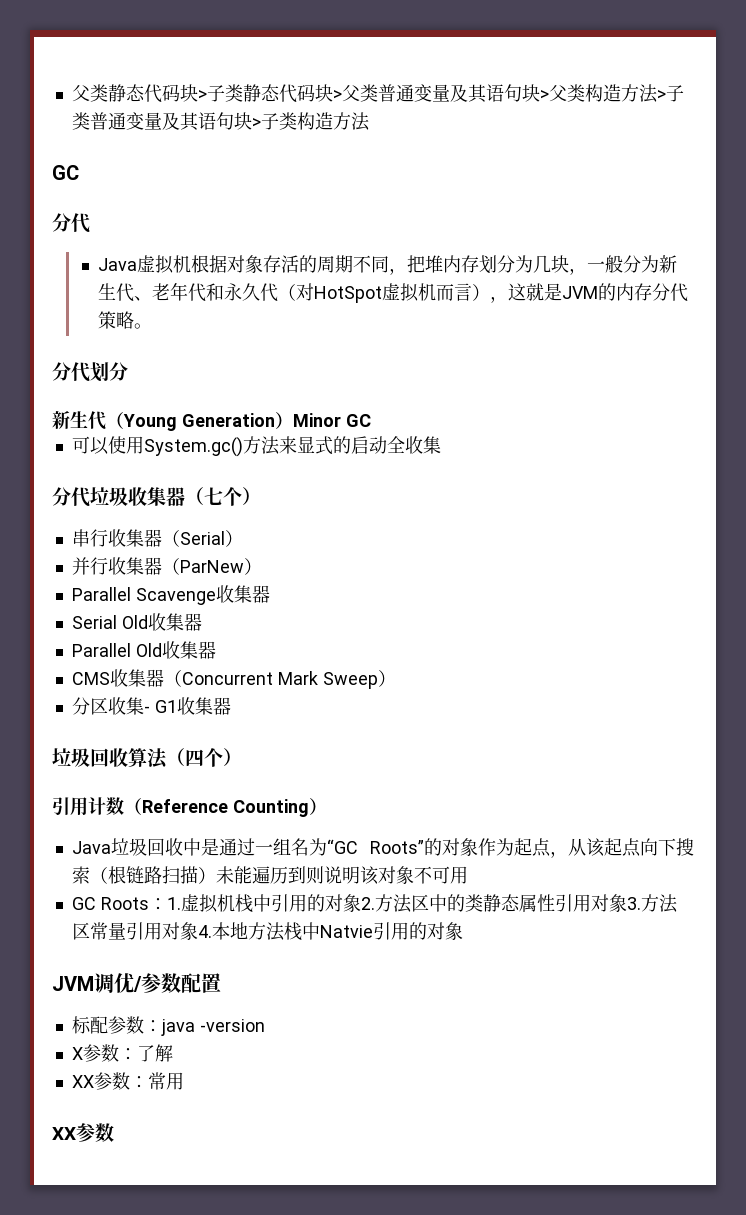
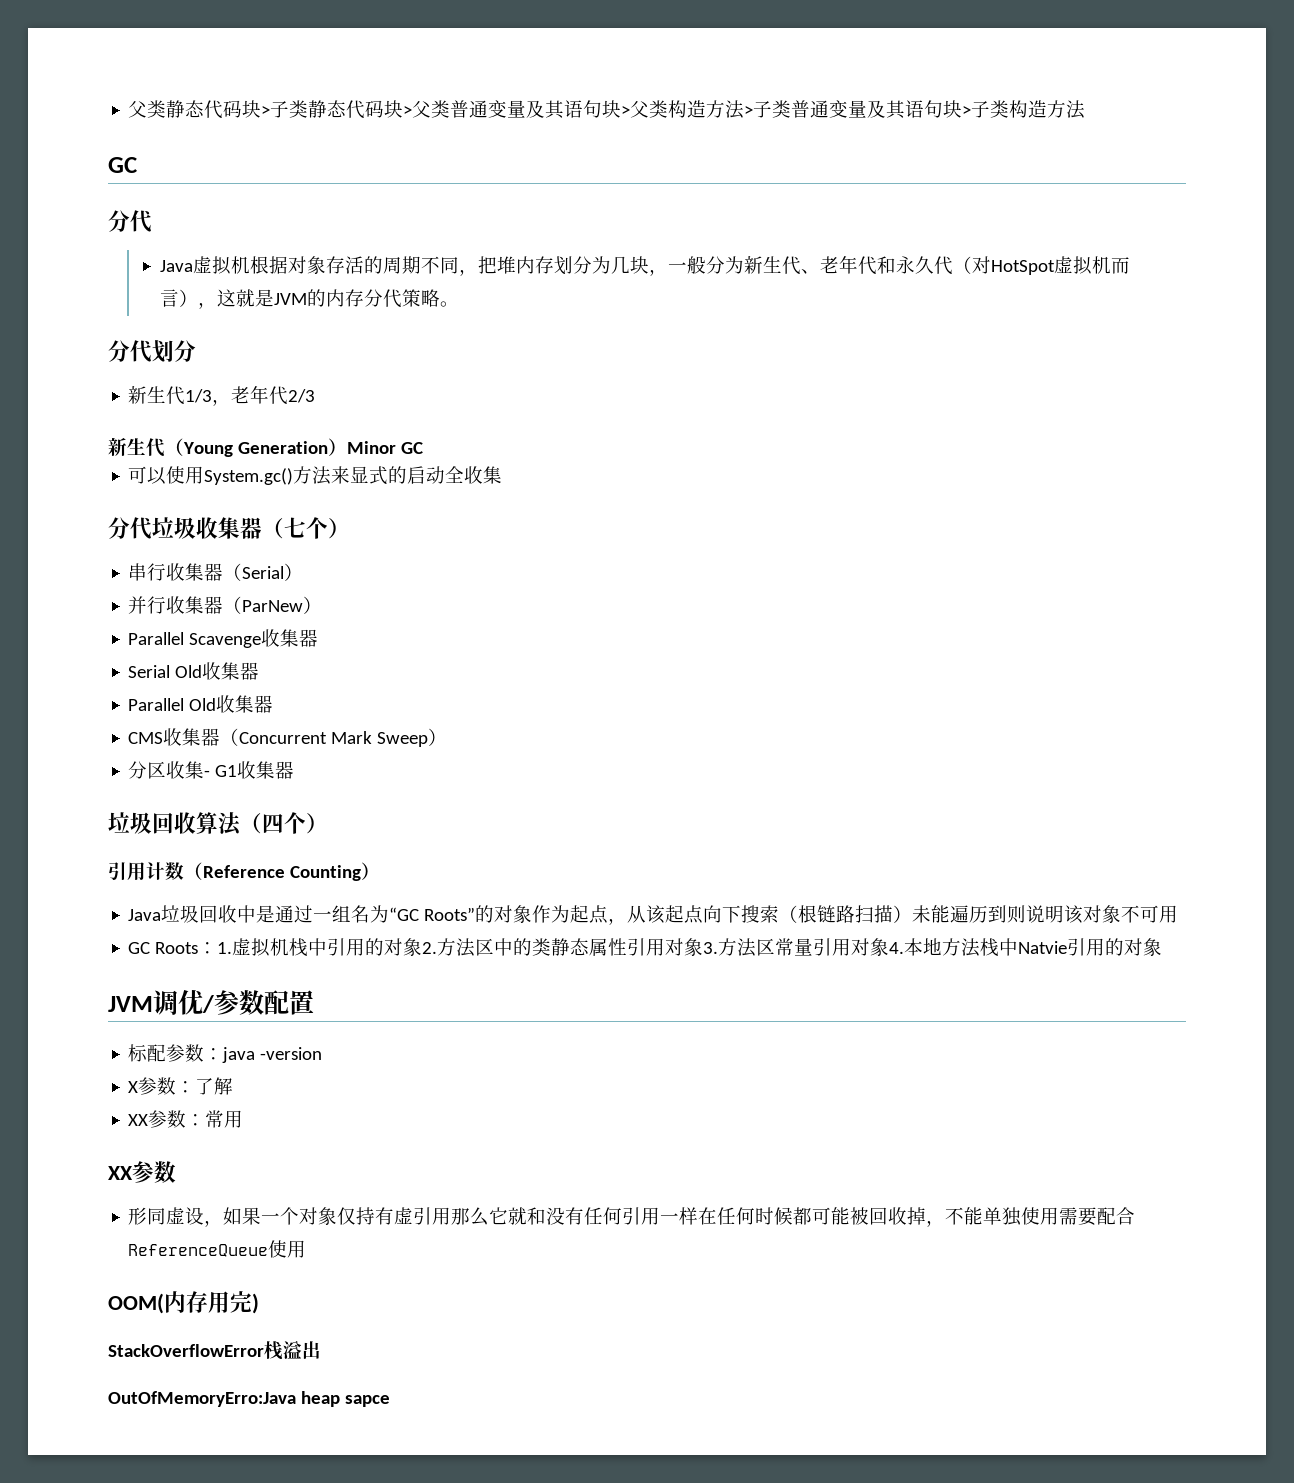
(128, 371) none -> [128,385,316,406] // 新生代1/3，老年代2/3
(114, 1132) none -> [128,1207,1136,1227] [128,1240,307,1258] [108,1291,259,1314] [108,1341,321,1360] [108,1391,390,1407] // 形同虚设，如果一个对象仅持有虚引用那么它就和没有任何引用一样在任何时候都可能被回收掉，不能单独使用需要配合ReferenceQueue使用 // OOM(内存用完) // StackOverflowError栈溢出 // OutOfMemoryErro:Java heap sapce

